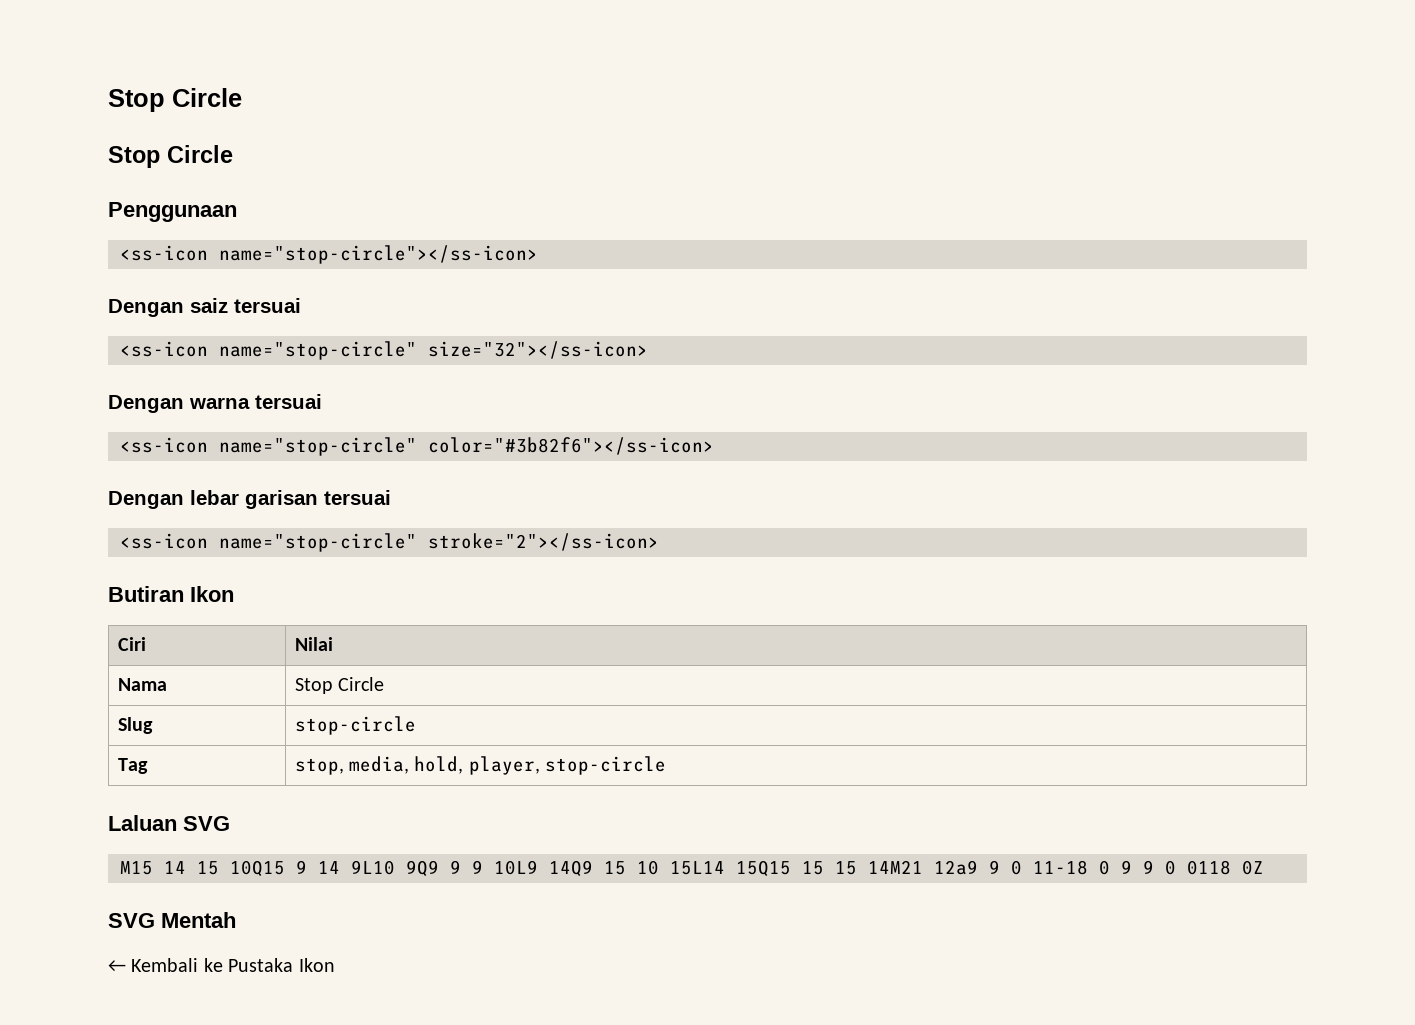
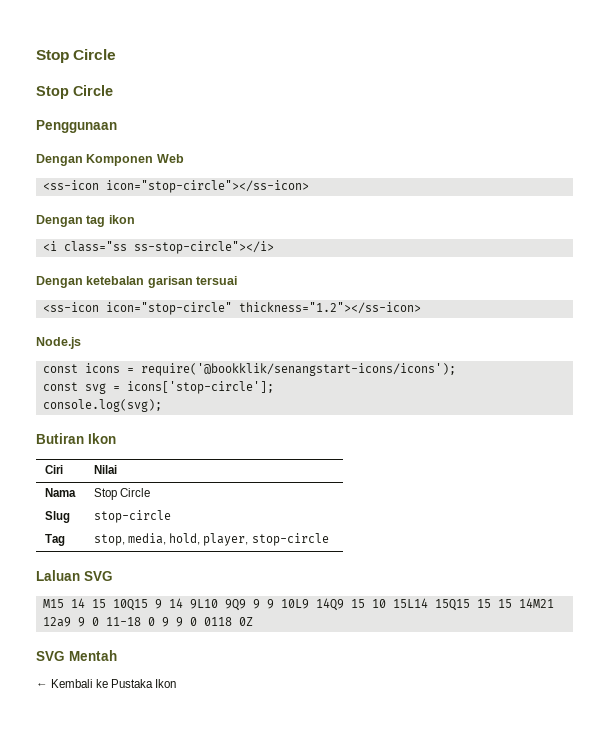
[120,245,538,264] [108,298,301,317] [120,341,648,360] [108,394,322,413] [120,437,714,456] [108,490,391,509] [120,533,659,552] // <ss-icon name="stop-circle"></ss-icon> // Dengan saiz tersuai // <ss-icon name="stop-circle" size="32"></ss-icon> // Dengan warna tersuai // <ss-icon name="stop-circle" color="#3b82f6"></ss-icon> // Dengan lebar garisan tersuai // <ss-icon name="stop-circle" stroke="2"></ss-icon> -> [36,154,184,166] [42,180,309,193] [36,215,135,227] [42,241,274,254] [36,276,238,288] [42,302,421,315] [36,337,81,349] [42,363,456,376] [42,381,274,394] [42,399,162,412] // Dengan Komponen Web // <ss-icon icon="stop-circle"></ss-icon> // Dengan tag ikon // <i class="ss ss-stop-circle"></i> // Dengan ketebalan garisan tersuai // <ss-icon icon="stop-circle" thickness="1.2"></ss-icon> // Node.js // const icons = require('@bookklik/senangstart-icons/icons'); // const svg = icons['stop-circle']; // console.log(svg);

